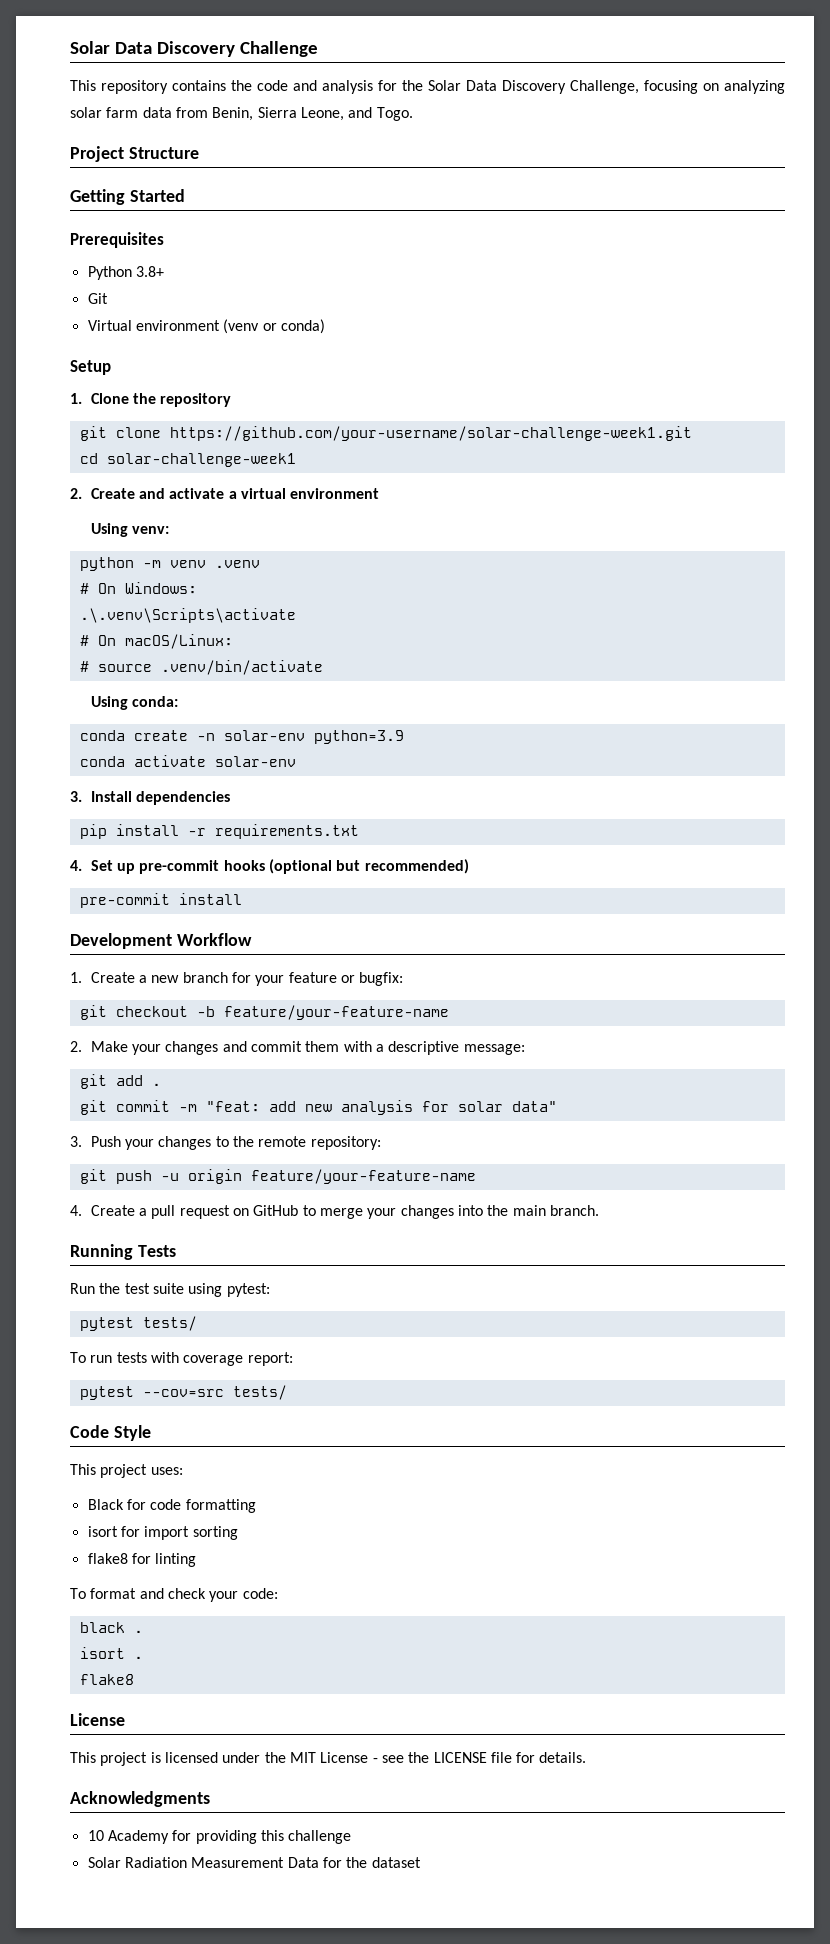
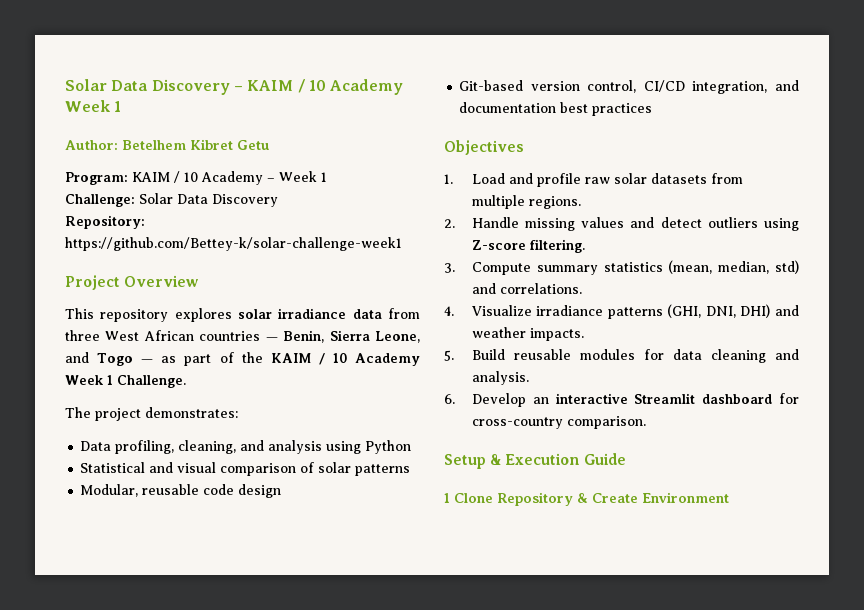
[70,41,318,57] [70,80,785,94] [70,107,413,121] [70,146,199,162] [70,189,185,205] [70,232,164,248] [87,266,164,280] [87,293,108,304] [87,319,325,334] [70,360,111,375] [70,393,232,407] [79,426,692,441] [79,453,296,467] [70,488,380,499] [90,523,170,537] [79,557,260,571] [79,582,197,594] [79,608,296,623] [79,634,233,649] [79,660,323,675] [90,696,179,710] [79,730,404,744] [79,755,296,767] [70,791,231,805] [79,824,359,839] [70,859,469,874] [79,893,242,908] [70,933,252,949] [70,972,404,986] [79,1005,449,1020] [70,1041,525,1055] [79,1074,161,1089] [79,1100,557,1115] [70,1136,381,1150] [79,1169,476,1184] [70,1205,599,1219] [70,1244,176,1260] [70,1283,270,1297] [79,1316,197,1331] [70,1352,293,1366] [79,1385,287,1400] [70,1425,151,1441] [70,1464,183,1478] [87,1499,256,1513] [87,1526,238,1540] [87,1553,197,1567] [70,1588,278,1602] [79,1622,143,1633] [79,1647,143,1659] [79,1674,134,1685] [70,1713,125,1726] [70,1752,587,1766] [70,1791,210,1807] [87,1830,352,1844] [87,1857,421,1868] Solar Data Discovery Challenge // This repository contains the code and analysis for the Solar Data Discovery Challenge, focusing on analyzing solar farm data from Benin, Sierra Leone, and Togo. // Project Structure // Getting Started // Prerequisites // Python 3.8+ // Git // Virtual environment (venv or conda) // Setup // 1. Clone the repository // git clone https://github.com/your-username/solar-challenge-week1.git // cd solar-challenge-week1 // 2. Create and activate a virtual environment // Using venv: // python -m venv .venv // # On Windows: // .\.venv\Scripts\activate // # On macOS/Linux: // # source .venv/bin/activate // Using conda: // conda create -n solar-env python=3.9 // conda activate solar-env // 3. Install dependencies // pip install -r requirements.txt // 4. Set up pre-commit hooks (optional but recommended) // pre-commit install // Development Workflow // 1. Create a new branch for your feature or bugfix: // git checkout -b feature/your-feature-name // 2. Make your changes and commit them with a descriptive message: // git add . // git commit -m "feat: add new analysis for solar data" // 3. Push your changes to the remote repository: // git push -u origin feature/your-feature-name // 4. Create a pull request on GitHub to merge your changes into the main branch. // Running Tests // Run the test suite using pytest: // pytest tests/ // To run tests with coverage report: // pytest --cov=src tests/ // Code Style // This project uses: // Black for code formatting // isort for import sorting // flake8 for linting // To format and check your code: // black . // isort . // flake8 // License // This project is licensed under the MIT License - see the LICENSE file for details. // Acknowledgments // 10 Academy for providing this challenge // Solar Radiation Measurement Data for the dataset -> [65,79,404,95] [65,100,122,112] [65,139,270,150] [65,171,327,185] [65,193,278,207] [65,215,145,229] [65,237,402,251] [65,275,199,290] [65,308,420,322] [65,330,420,343] [65,352,420,366] [65,375,186,388] [65,407,238,421] [80,440,412,454] [80,462,411,476] [80,484,282,498] [459,80,799,94] [459,102,653,116] [444,140,524,155] [444,173,743,187] [471,195,581,209] [444,217,799,231] [471,239,585,253] [444,260,799,275] [471,283,582,294] [444,304,799,319] [471,327,584,341] [444,349,799,363] [471,371,529,385] [444,393,799,407] [471,416,646,429] [444,453,626,469] [444,492,729,506] Solar Data Discovery – KAIM / 10 Academy Week 1 // Author: Betelhem Kibret Getu // Program: KAIM / 10 Academy – Week 1 // Challenge: Solar Data Discovery // Repository: https://github.com/Bettey-k/solar-challenge-week1 // Project Overview // This repository explores solar irradiance data from three West African countries — Benin, Sierra Leone, and Togo — as part of the KAIM / 10 Academy Week 1 Challenge. // The project demonstrates: // Data profiling, cleaning, and analysis using Python // Statistical and visual comparison of solar patterns // Modular, reusable code design // Git-based version control, CI/CD integration, and documentation best practices // Objectives // 1. Load and profile raw solar datasets from multiple regions. // 2. Handle missing values and detect outliers using Z-score filtering. // 3. Compute summary statistics (mean, median, std) and correlations. // 4. Visualize irradiance patterns (GHI, DNI, DHI) and weather impacts. // 5. Build reusable modules for data cleaning and analysis. // 6. Develop an interactive Streamlit dashboard for cross-country comparison. // Setup & Execution Guide // 1 Clone Repository & Create Environment

